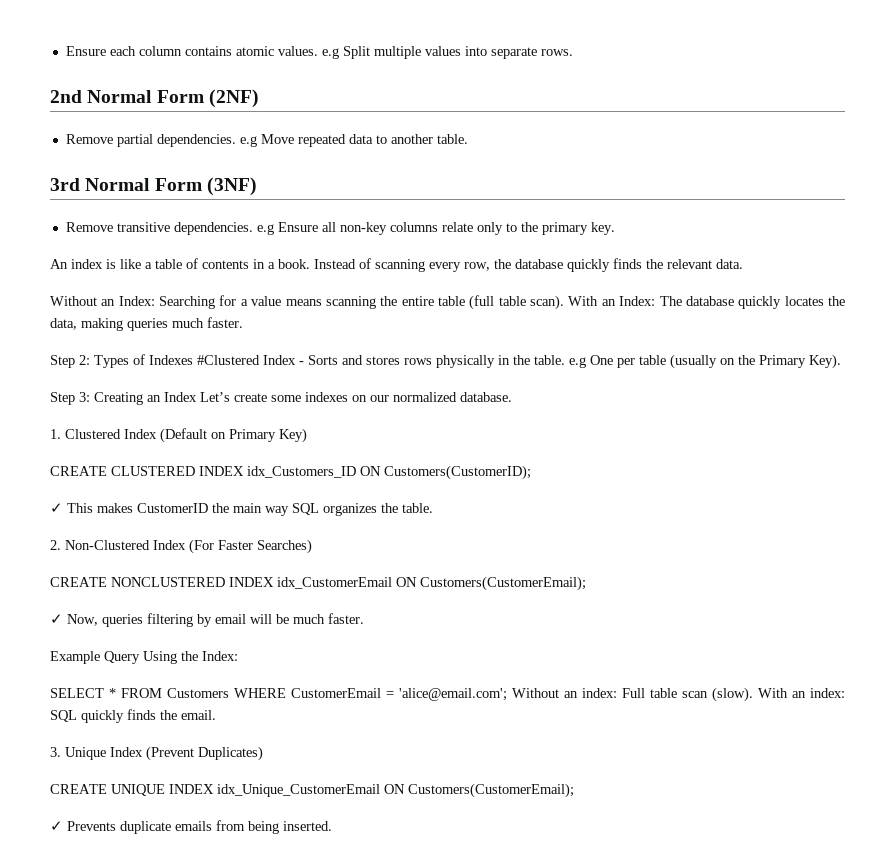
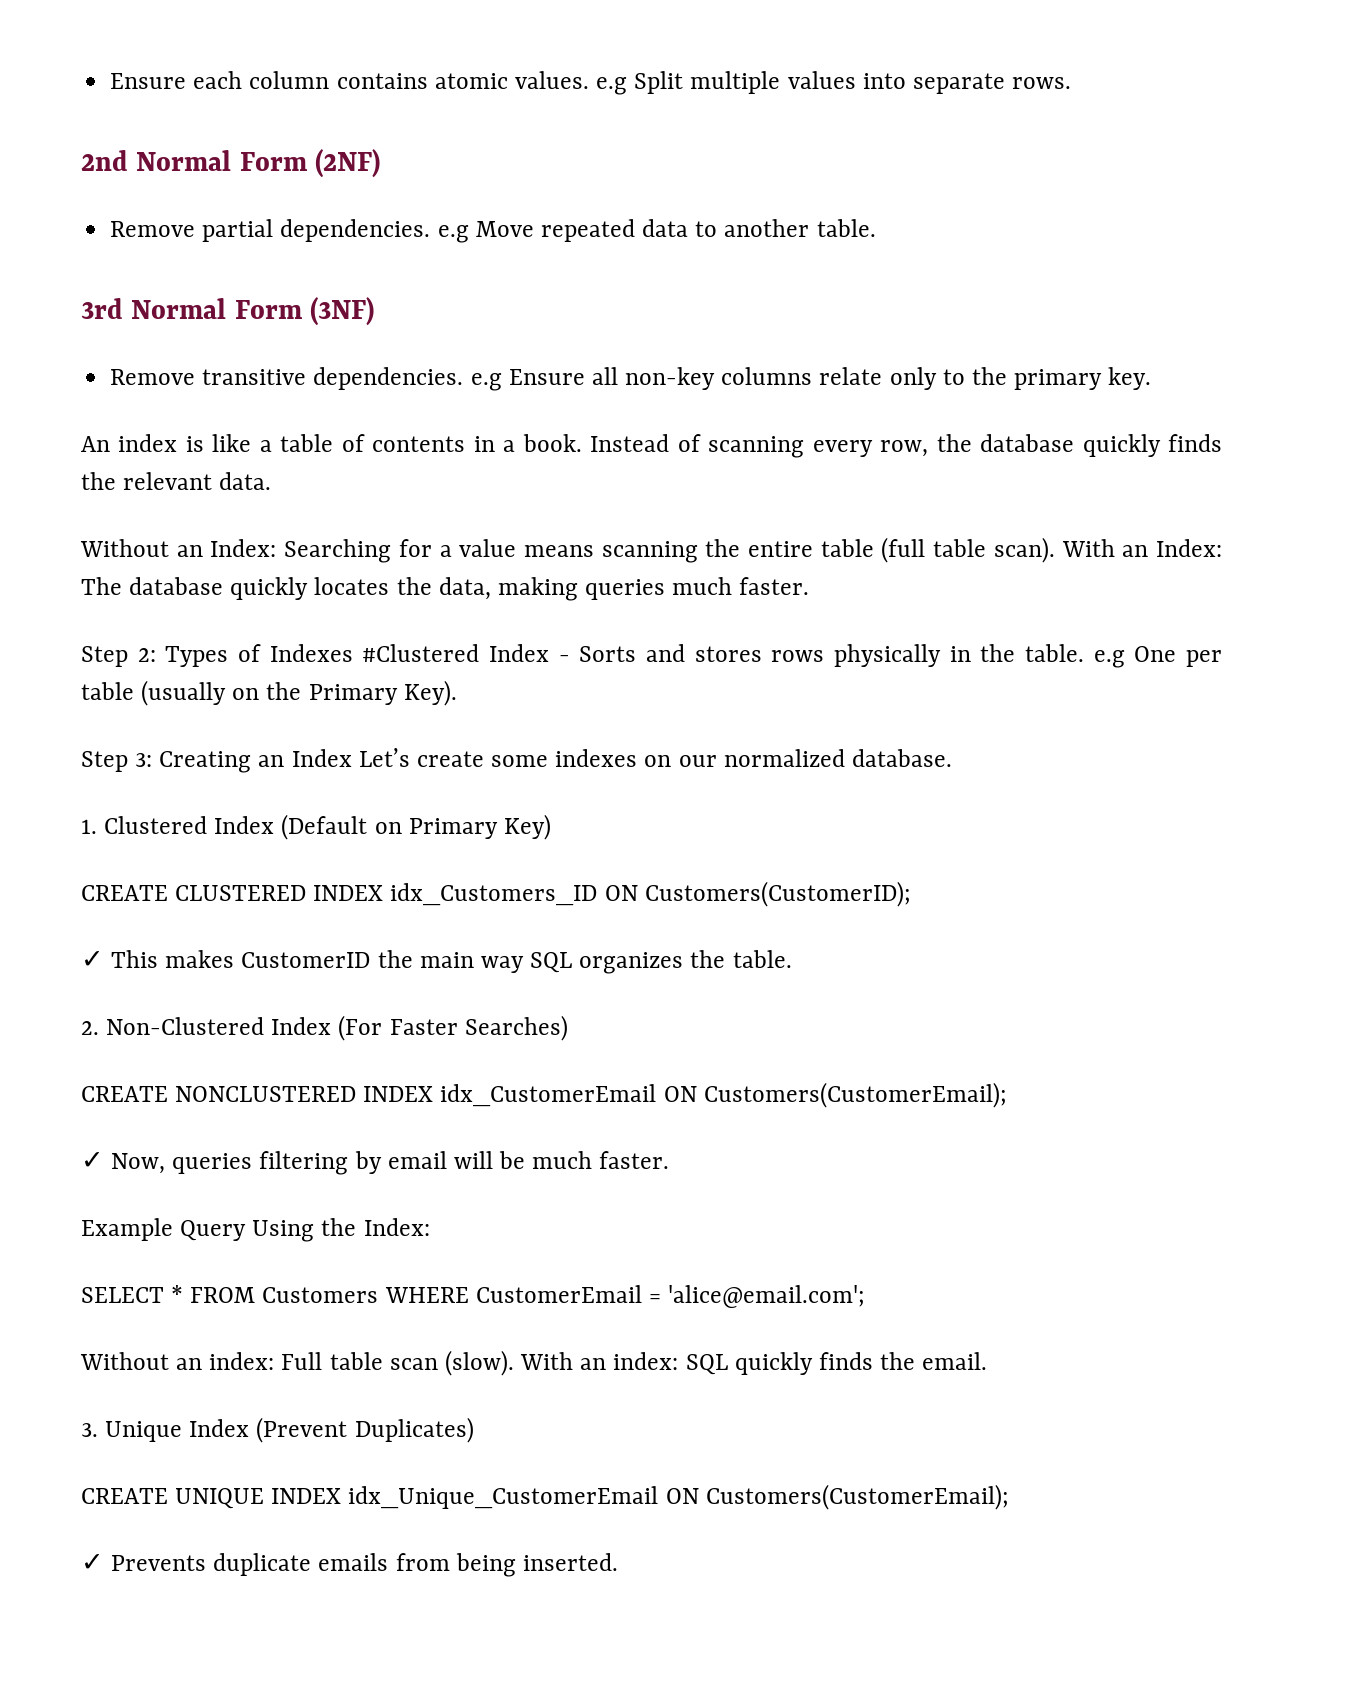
(507, 694) none -> (866, 1296) //

